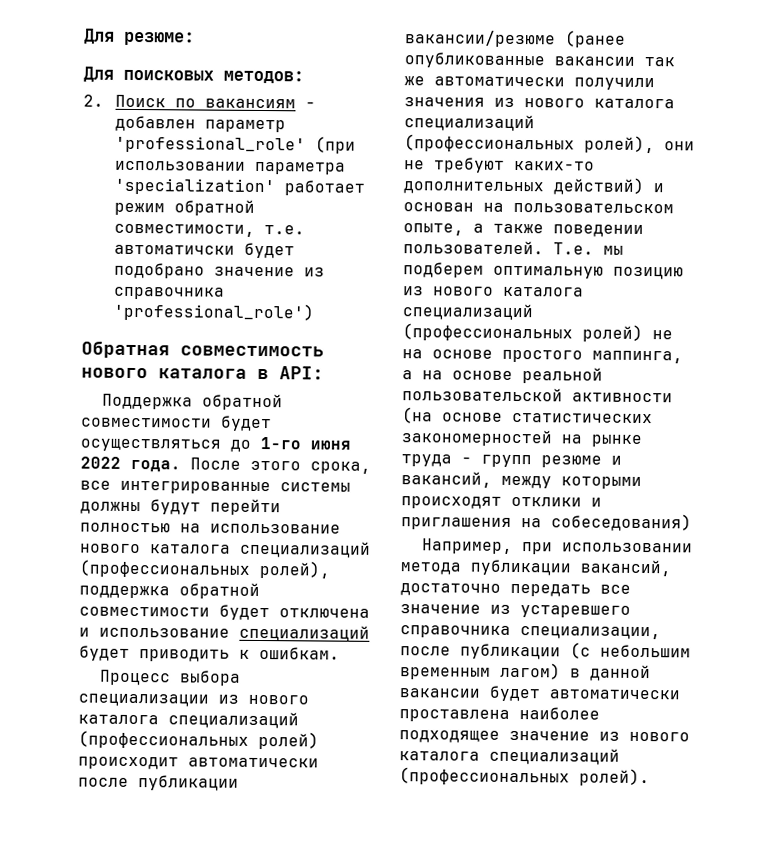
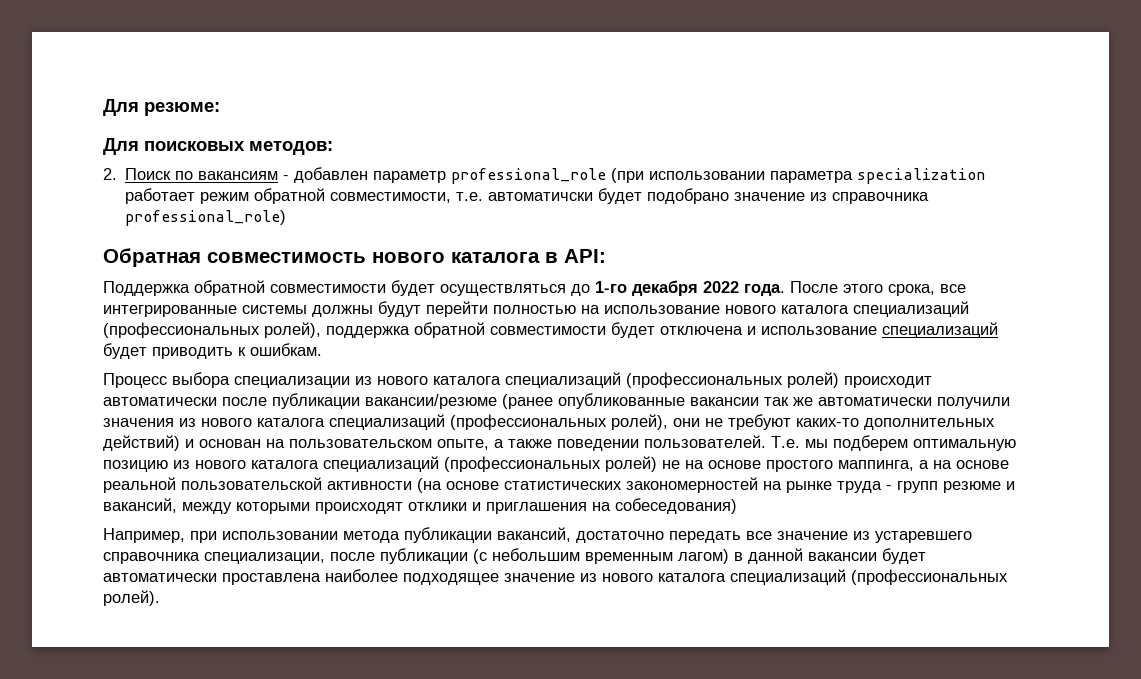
[114,135,306,154] 'professional_role' -> [451,168,607,184] professional_role
[113,177,275,196] 'specialization' -> [857,168,986,184] specialization
[112,302,314,322] 'professional_role') -> [125,210,287,226] professional_role)
[310,440,351,450] июня -> [632,280,698,296] декабря

